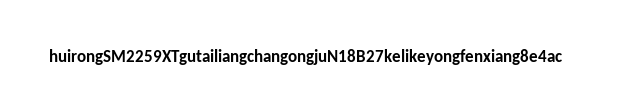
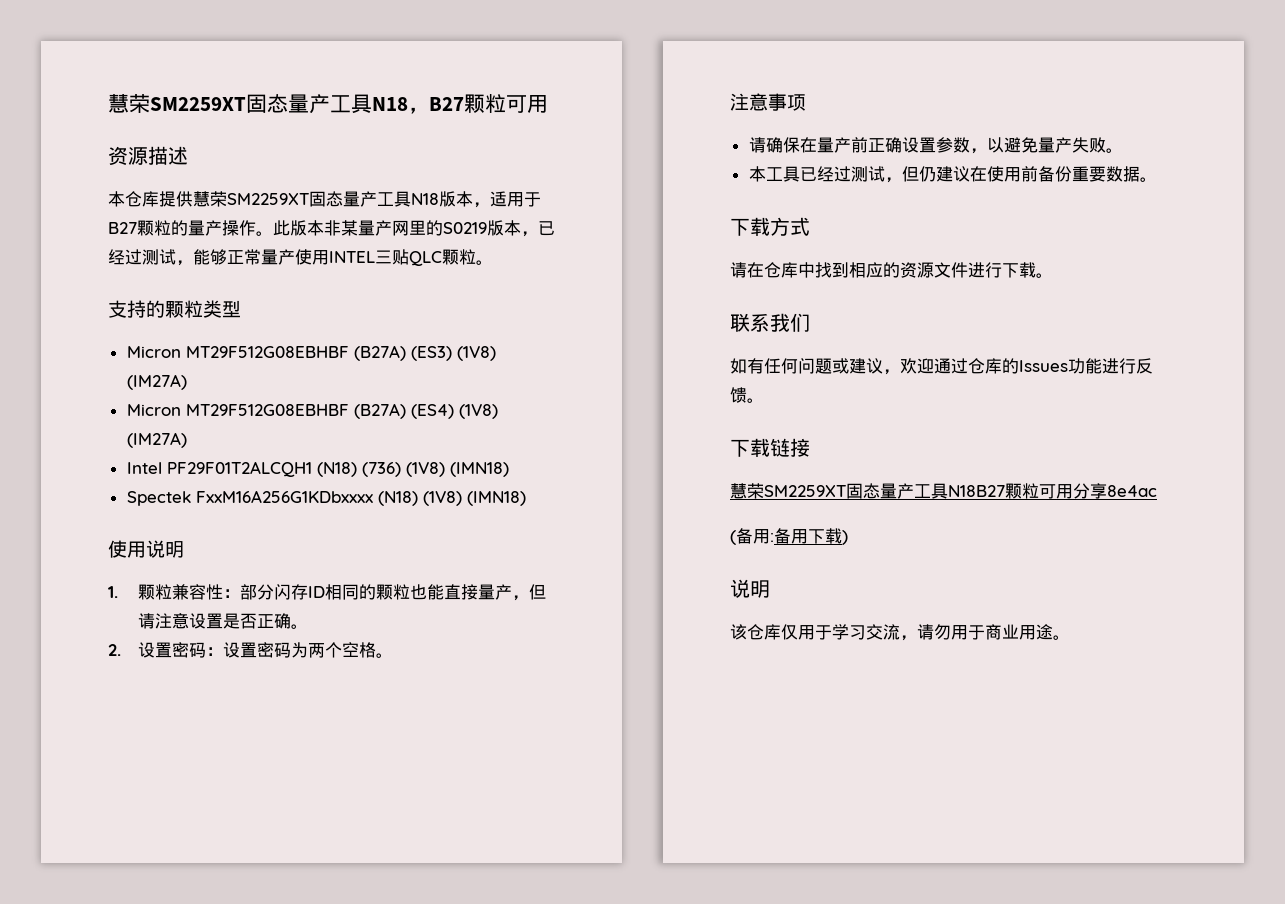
[49,49,562,65] huirongSM2259XTgutailiangchangongjuN18B27kelikeyongfenxiang8e4ac -> [108,94,548,114] [108,146,188,166] [108,191,541,208] [108,220,555,237] [108,249,493,266] [108,300,241,318] [126,345,496,361] [126,374,187,390] [126,403,498,419] [126,432,187,448] [126,461,509,477] [126,490,526,506] [108,540,184,558] [108,584,547,601] [138,613,309,629] [108,642,394,658] [730,93,806,111] [748,137,1123,154] [748,166,1157,183] [730,217,810,236] [730,262,1053,278] [730,313,810,332] [730,358,1153,375] [730,387,764,403] [730,438,810,457] [730,483,1157,499] [730,528,848,545] [730,579,770,598] [730,624,1070,641] 慧荣SM2259XT固态量产工具N18，B27颗粒可用 // 资源描述 // 本仓库提供慧荣SM2259XT固态量产工具N18版本，适用于B27颗粒的量产操作。此版本非某量产网里的S0219版本，已经过测试，能够正常量产使用INTEL三贴QLC颗粒。 // 支持的颗粒类型 // Micron MT29F512G08EBHBF (B27A) (ES3) (1V8) (IM27A) // Micron MT29F512G08EBHBF (B27A) (ES4) (1V8) (IM27A) // Intel PF29F01T2ALCQH1 (N18) (736) (1V8) (IMN18) // Spectek FxxM16A256G1KDbxxxx (N18) (1V8) (IMN18) // 使用说明 // 1.颗粒兼容性：部分闪存ID相同的颗粒也能直接量产，但请注意设置是否正确。 // 2.设置密码：设置密码为两个空格。 // 注意事项 // 请确保在量产前正确设置参数，以避免量产失败。 // 本工具已经过测试，但仍建议在使用前备份重要数据。 // 下载方式 // 请在仓库中找到相应的资源文件进行下载。 // 联系我们 // 如有任何问题或建议，欢迎通过仓库的Issues功能进行反馈。 // 下载链接 // 慧荣SM2259XT固态量产工具N18B27颗粒可用分享8e4ac // (备用:备用下载) // 说明 // 该仓库仅用于学习交流，请勿用于商业用途。

